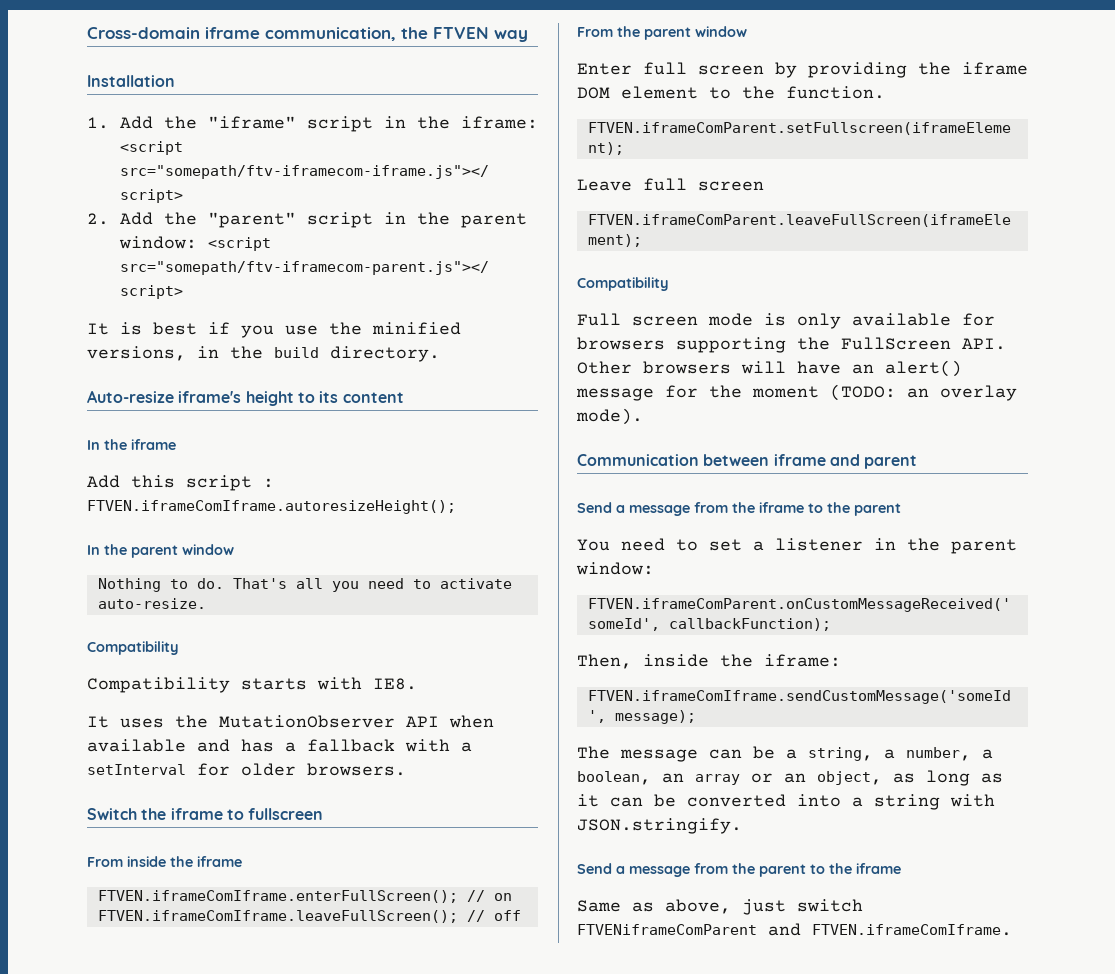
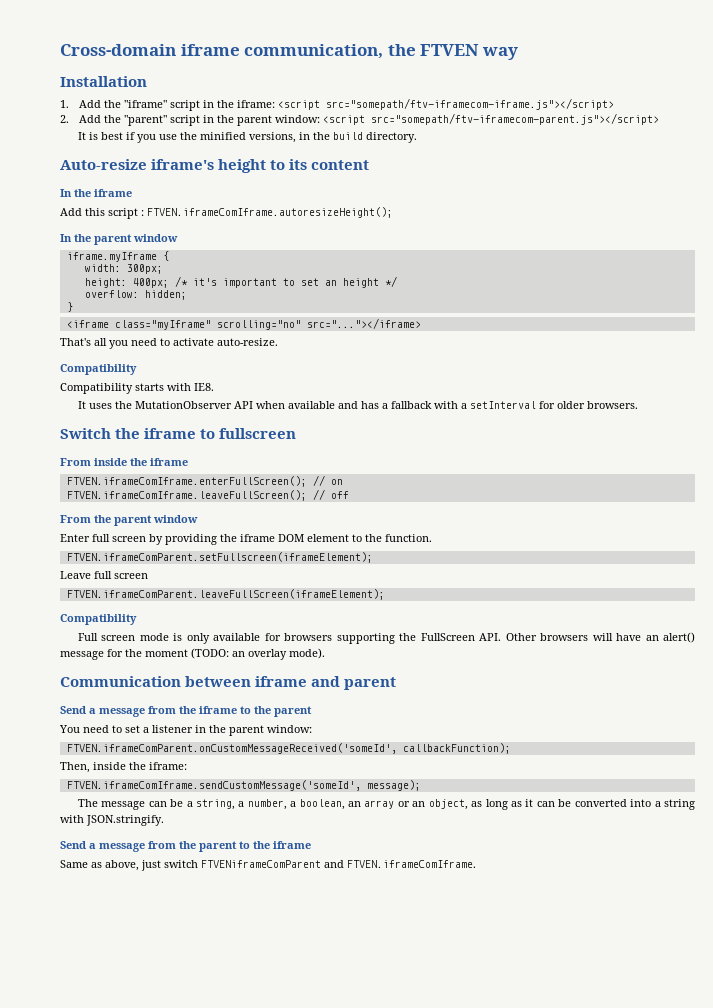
[97,578,224,592] Nothing to do. -> [66,251,169,262] [84,264,163,274] [84,276,397,288] [84,290,187,300] [66,302,73,312] [66,318,421,330] iframe.myIframe { // width: 300px; // height: 400px; /* it's important to set an height */ // overflow: hidden; // } // <iframe class="myIframe" scrolling="no" src="..."></iframe> //

